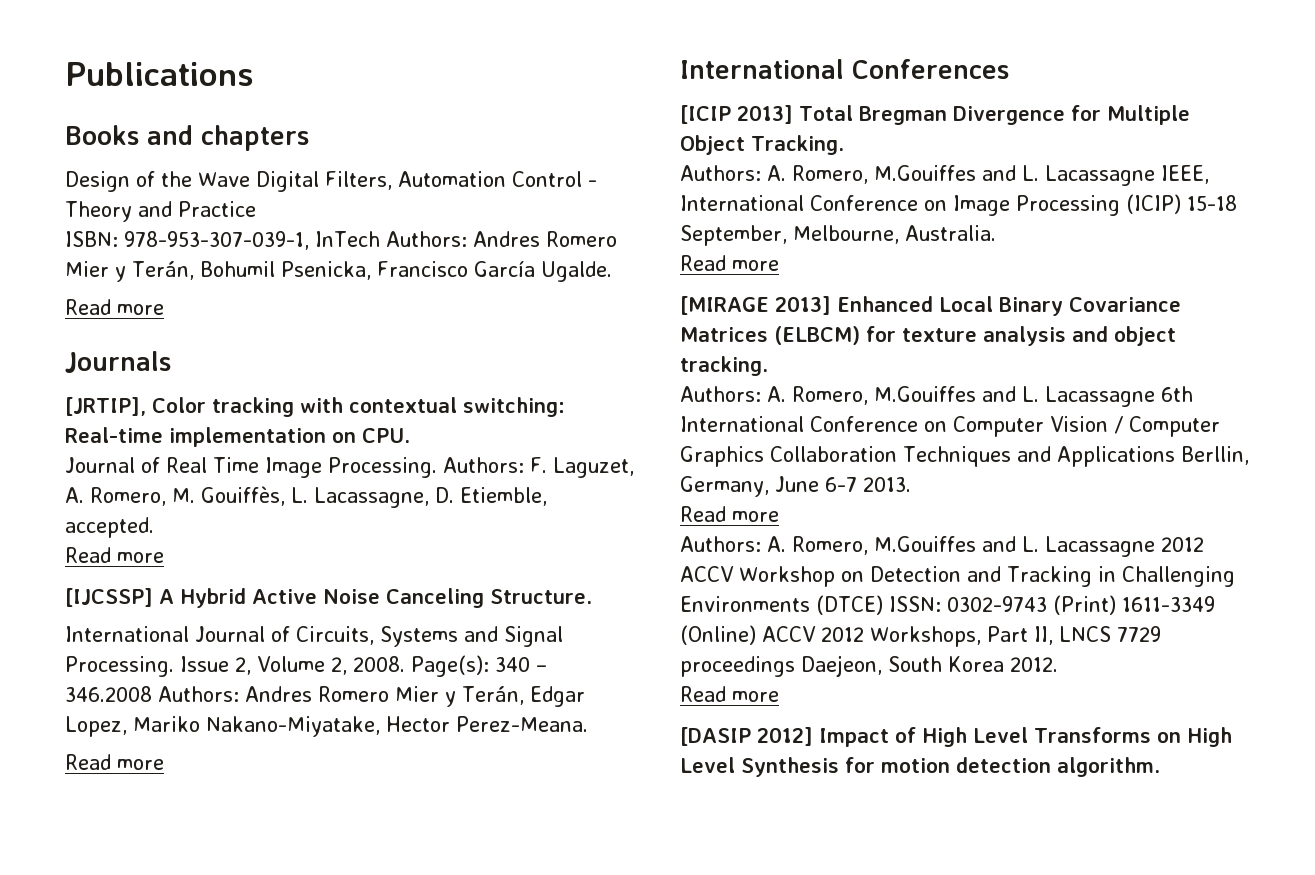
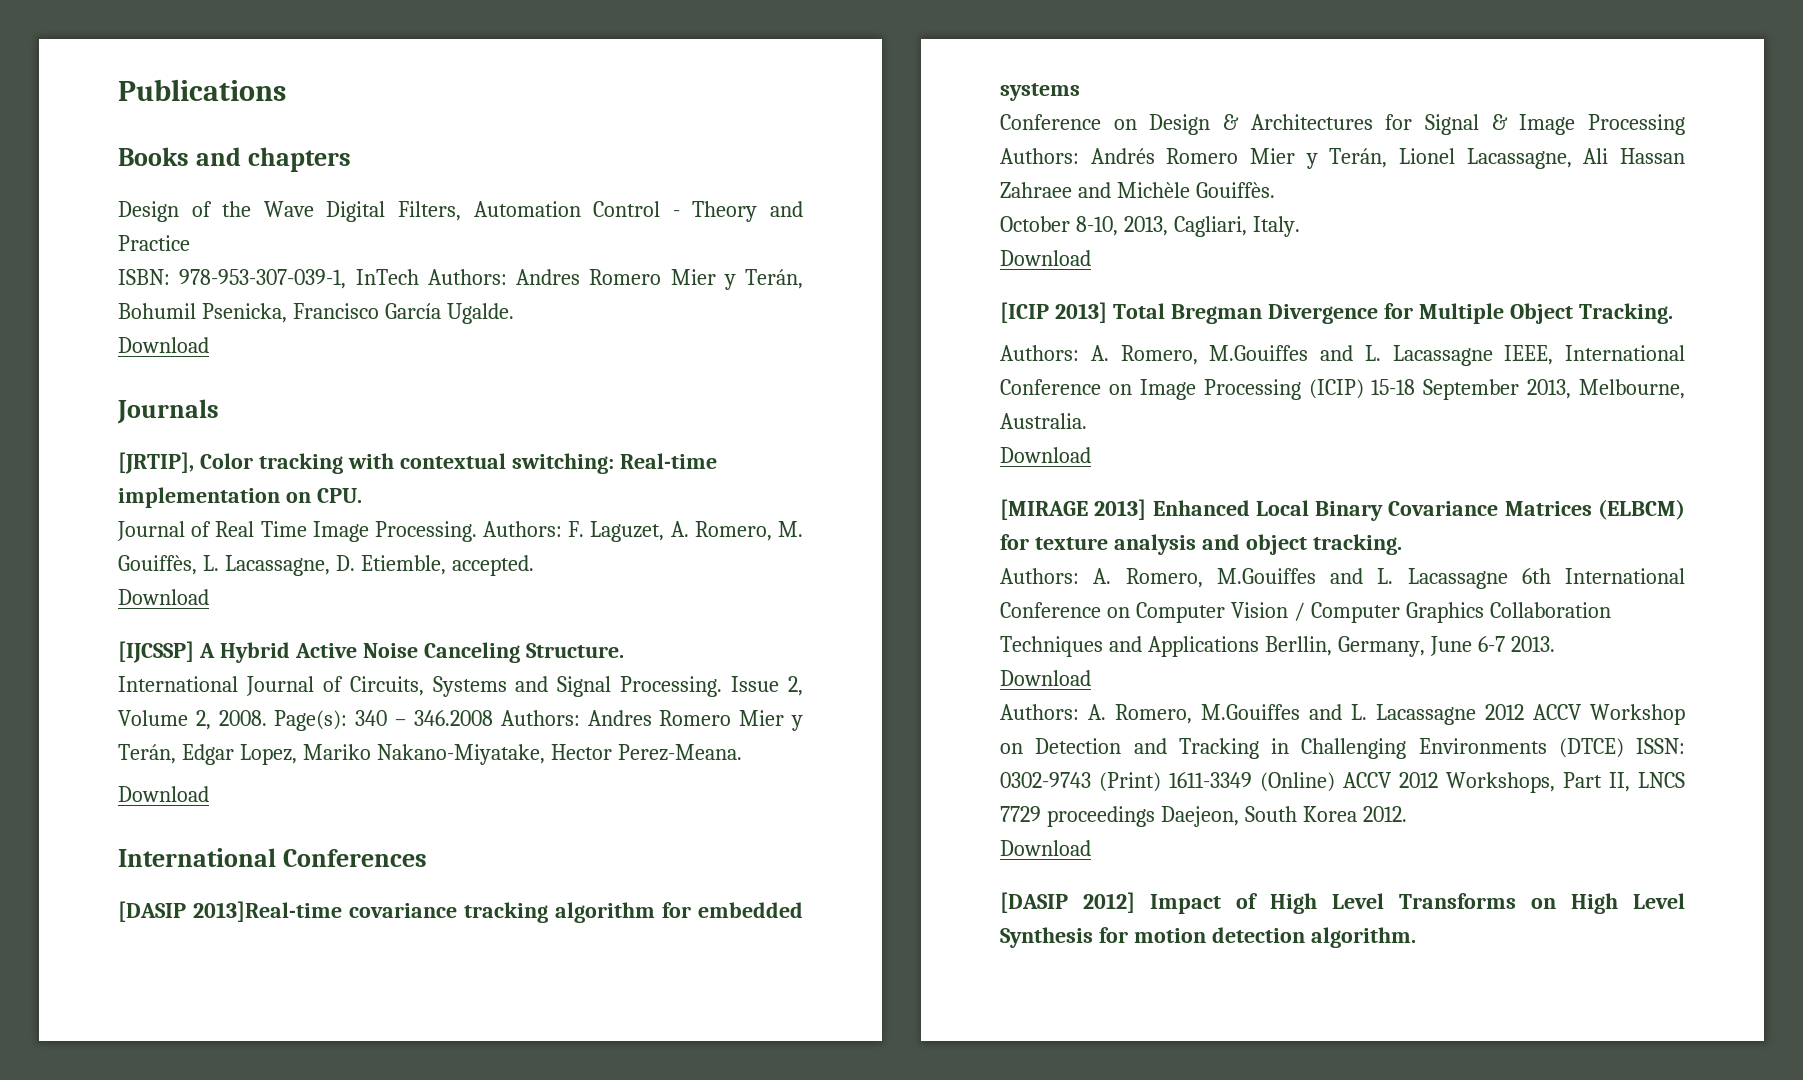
[65,299,164,315] Read more -> [118,337,209,353] Download
[65,547,164,563] Read more -> [118,589,209,605] Download
[65,754,164,770] Read more -> [118,786,209,802] Download
(1009, 69) none -> [118,901,803,923] [1000,83,1080,101] [1000,114,1685,135] [1000,148,1685,169] [1000,182,1275,198] [1000,216,1300,237] [1000,250,1091,266] // [DASIP 2013]Real-time covariance tracking algorithm for embedded systems // Conference on Design & Architectures for Signal & Image Processing Authors: Andrés Romero Mier y Terán, Lionel Lacassagne, Ali Hassan Zahraee and Michèle Gouiffès. // October 8-10, 2013, Cagliari, Italy. // Download
[680,225,787,246] September, -> [1423,379,1572,400] September 2013,
[680,255,779,271] Read more -> [1000,447,1091,463] Download
[680,506,779,522] Read more -> [1000,670,1091,686] Download
[680,686,779,702] Read more -> [1000,840,1091,856] Download

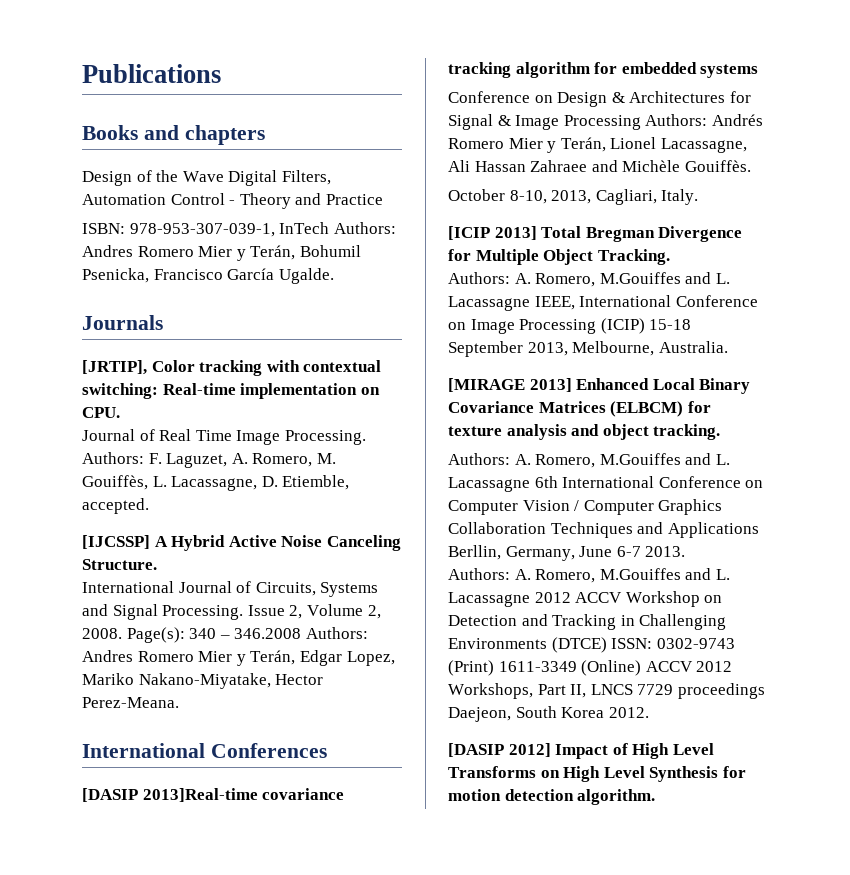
[118,337,209,353] // Download -> (334, 276) none
[118,589,209,605] // Download -> (149, 506) none
[118,786,209,802] // Download -> (179, 702) none
[1000,250,1091,266] // Download -> (699, 197) none
[1000,447,1091,463] // Download -> (728, 347) none
[1000,670,1091,686] // Download -> (686, 551) none
[1000,840,1091,856] // Download -> (649, 712) none

